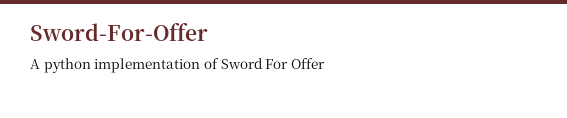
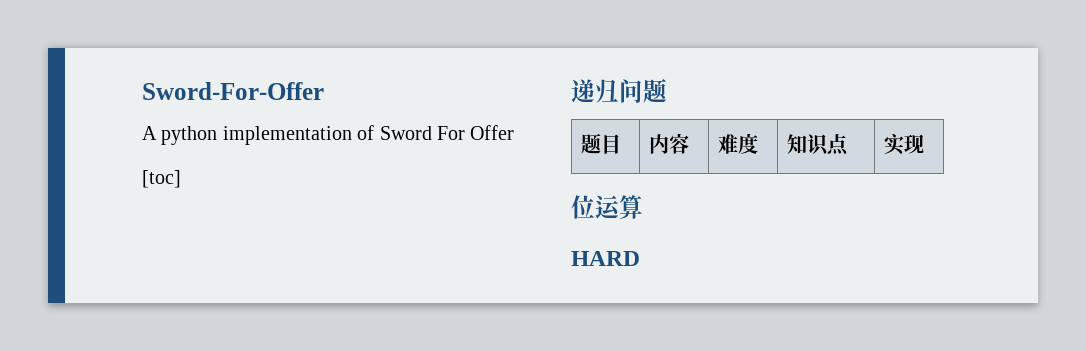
(325, 63) none -> [142,170,181,188] [571,78,667,103] [581,133,622,154] [649,133,690,154] [718,133,759,154] [787,134,850,156] [884,134,925,155] [571,195,643,219] [571,251,640,266] // [toc] // 递归问题 // 题目 | 内容 | 难度 | 知识点 | 实现 // 位运算 // HARD

